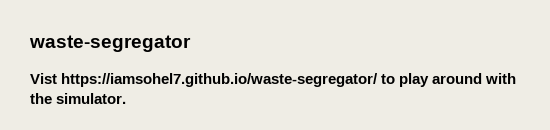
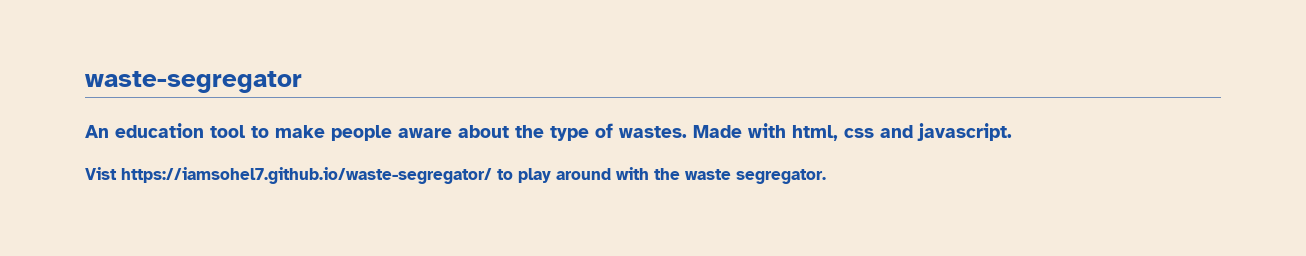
(191, 43) none -> [85,123,1012,141] // An education tool to make people aware about the type of wastes. Made with html, css and javascript.
[56,93,127,104] simulator. -> [685,169,826,184] waste segregator.

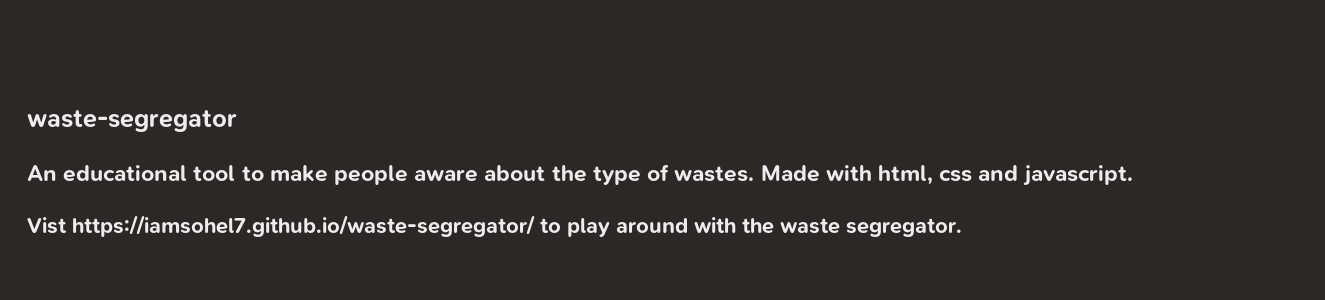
[115,123,204,138] education -> [63,165,188,182] educational

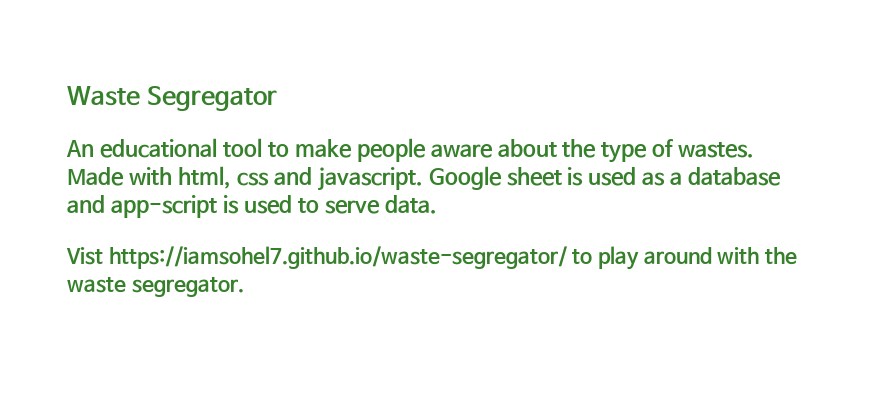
[27,110,237,132] waste-segregator -> [67,86,277,111] Waste Segregator
(1133, 175) none -> [428,166,782,190] [67,195,437,218] Google sheet is used as a database and app-script is used to serve data.

